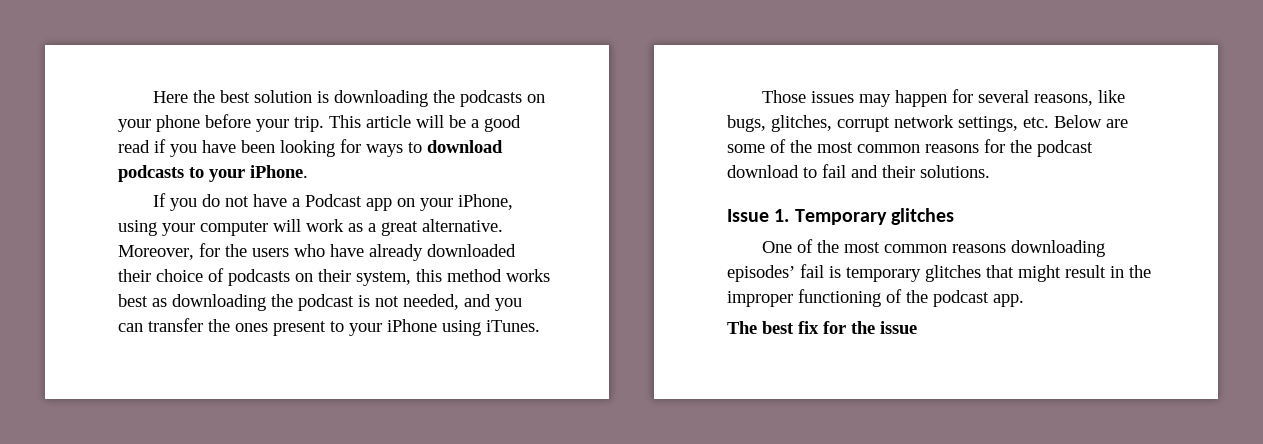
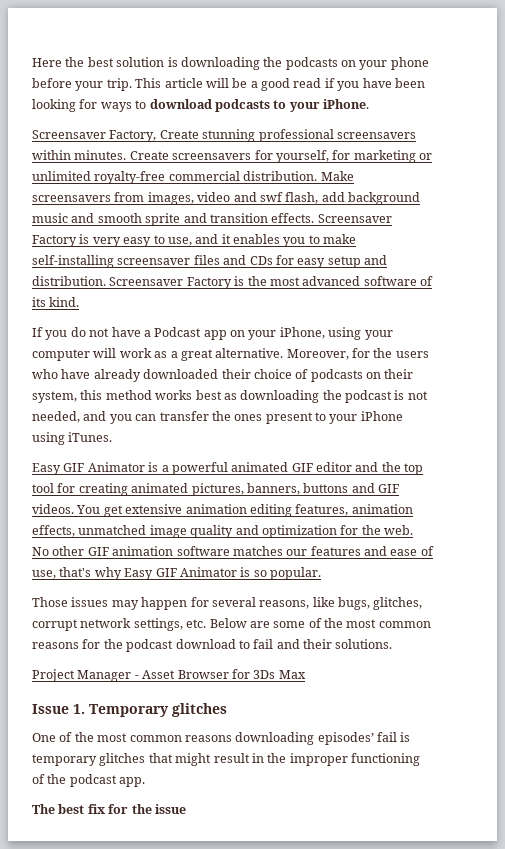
(308, 171) none -> [32,129,416,142] [32,150,432,163] [32,171,354,184] [32,192,420,205] [32,213,392,226] [32,234,357,247] [32,255,387,268] [32,276,433,289] [32,297,80,307] // Screensaver Factory, Create stunning professional screensavers within minutes. Create screensavers for yourself, for marketing or unlimited royalty-free commercial distribution. Make screensavers from images, video and swf flash, add background music and smooth sprite and transition effects. Screensaver Factory is very easy to use, and it enables you to make self-installing screensaver files and CDs for easy setup and distribution. Screensaver Factory is the most advanced software of its kind.
(540, 326) none -> [32,462,424,475] [32,483,399,496] [32,504,413,517] [32,525,413,538] [32,546,434,556] [32,567,321,580] // Easy GIF Animator is a powerful animated GIF editor and the top tool for creating animated pictures, banners, buttons and GIF videos. You get extensive animation editing features, animation effects, unmatched image quality and optimization for the web. No other GIF animation software matches our features and ease of use, that's why Easy GIF Animator is so popular.
(990, 171) none -> [32,669,306,682] // Project Manager - Asset Browser for 3Ds Max

